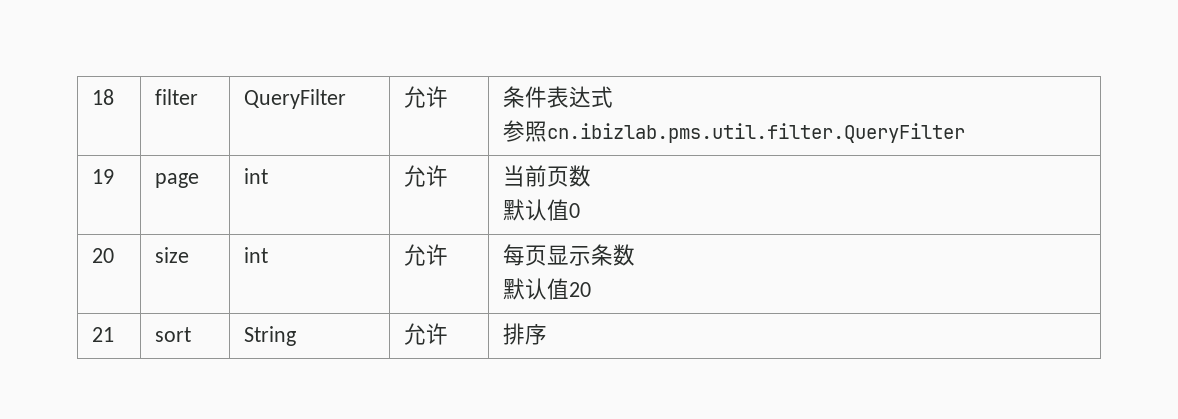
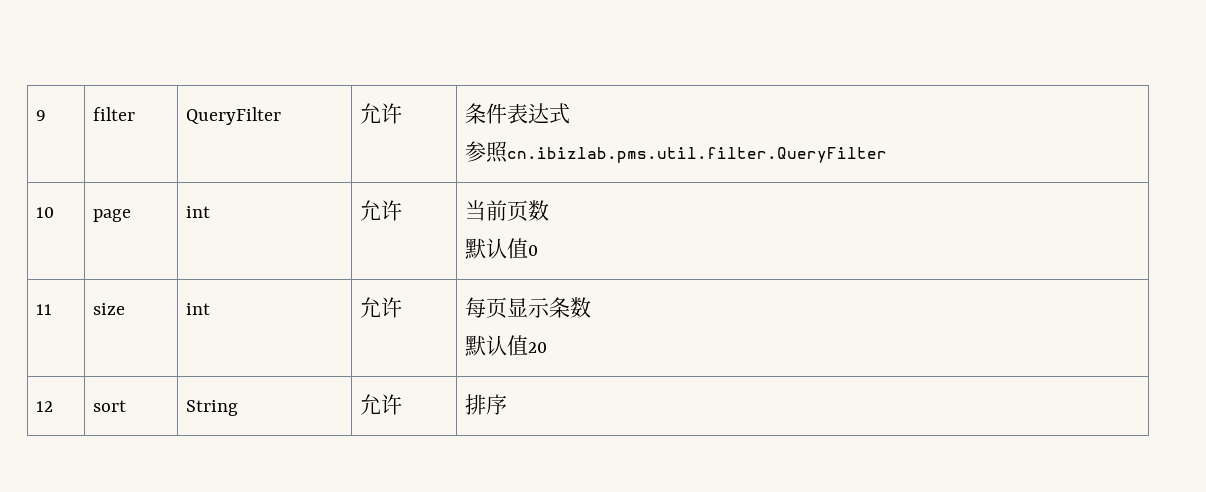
[91,89,114,105] 18 -> [36,110,47,121] 9
[91,169,114,184] 19 -> [36,207,55,218] 10
[91,248,114,263] 20 -> [36,304,53,315] 11
[91,327,114,342] 21 -> [36,401,54,412] 12

